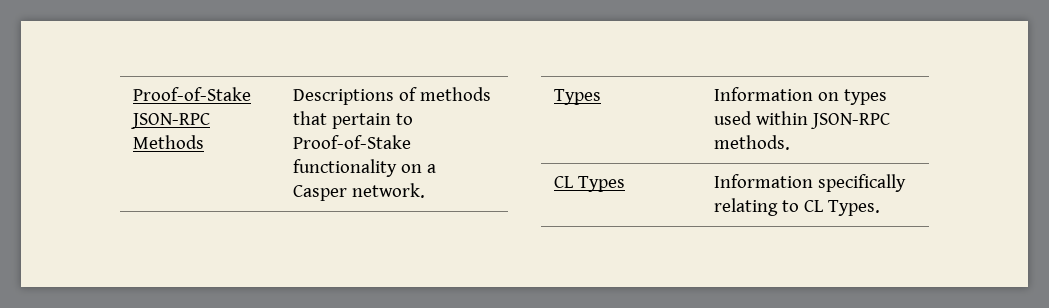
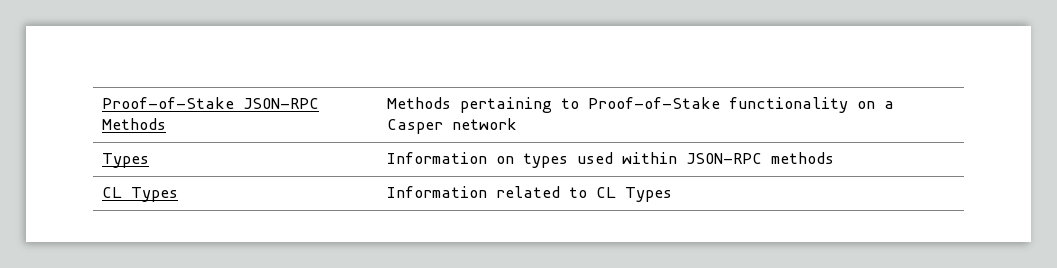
[293,87,492,105] [293,111,392,129] Descriptions of methods that pertain -> [386,97,552,113] Methods pertaining
[352,183,426,198] network. -> [451,118,517,130] network
[714,135,791,150] methods. -> [770,152,834,164] methods
[818,174,907,192] [714,198,779,216] specifically relating -> [495,186,560,198] related
[828,200,881,216] Types. -> [624,187,672,202] Types

